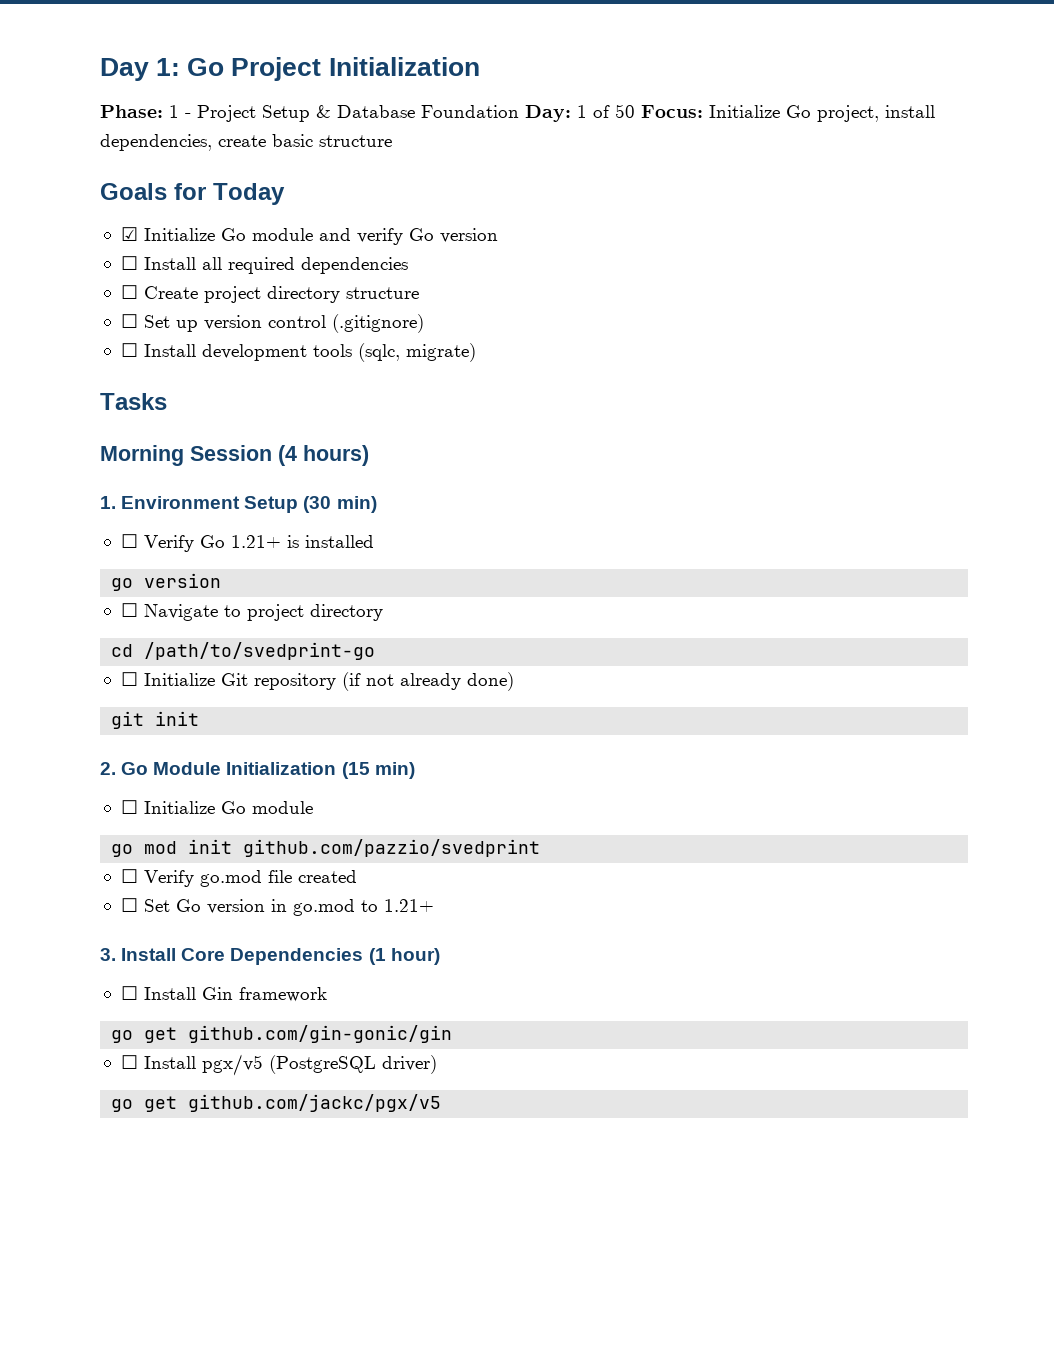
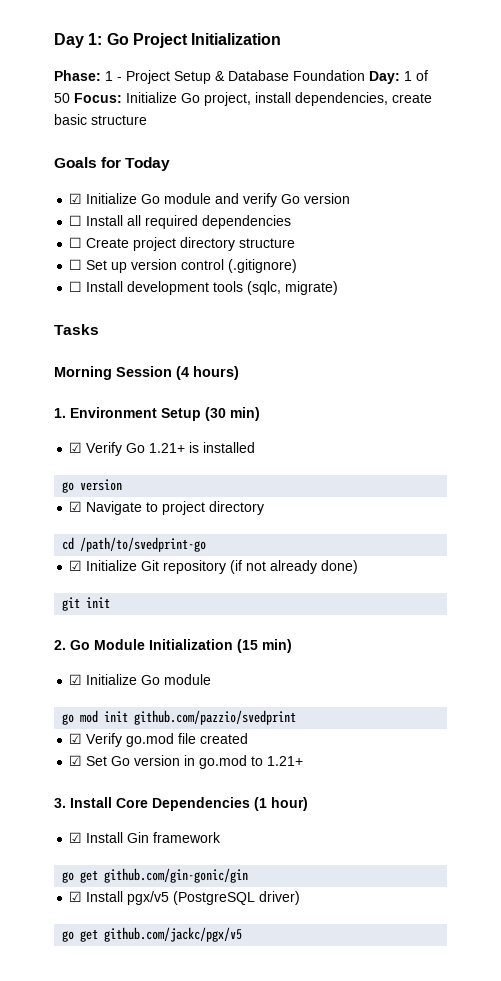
[120,534,138,548] ☐ -> [69,442,83,453] ☑
[120,603,138,617] ☐ -> [69,501,83,512] ☑
[120,672,138,686] ☐ -> [69,560,83,571] ☑
[120,800,138,814] ☐ -> [69,674,83,685] ☑
[120,869,138,883] ☐ -> [69,733,83,744] ☑
[120,898,138,912] ☐ -> [69,755,83,766] ☑
[120,986,138,1000] ☐ -> [69,832,83,843] ☑
[120,1055,138,1069] ☐ -> [69,891,83,902] ☑

